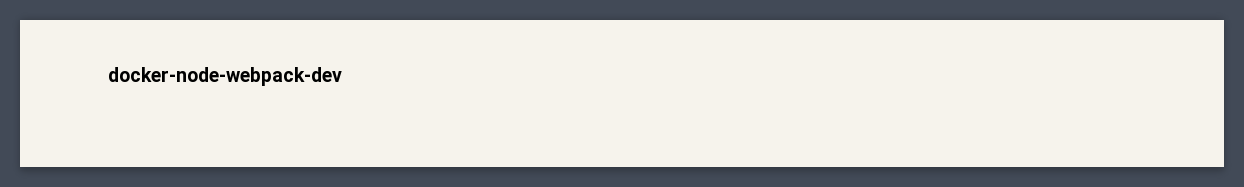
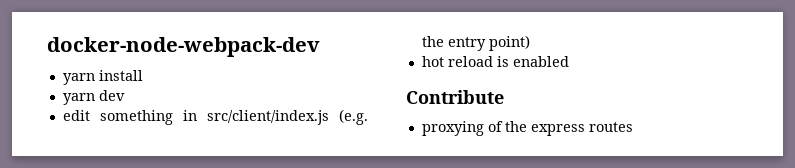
(342, 76) none -> [62,70,143,85] [62,90,125,105] [62,109,368,125] [421,35,530,51] [421,56,569,67] [406,90,504,104] [421,121,633,136] // yarn install // yarn dev // edit something in src/client/index.js (e.g. the entry point) // hot reload is enabled // Contribute // proxying of the express routes

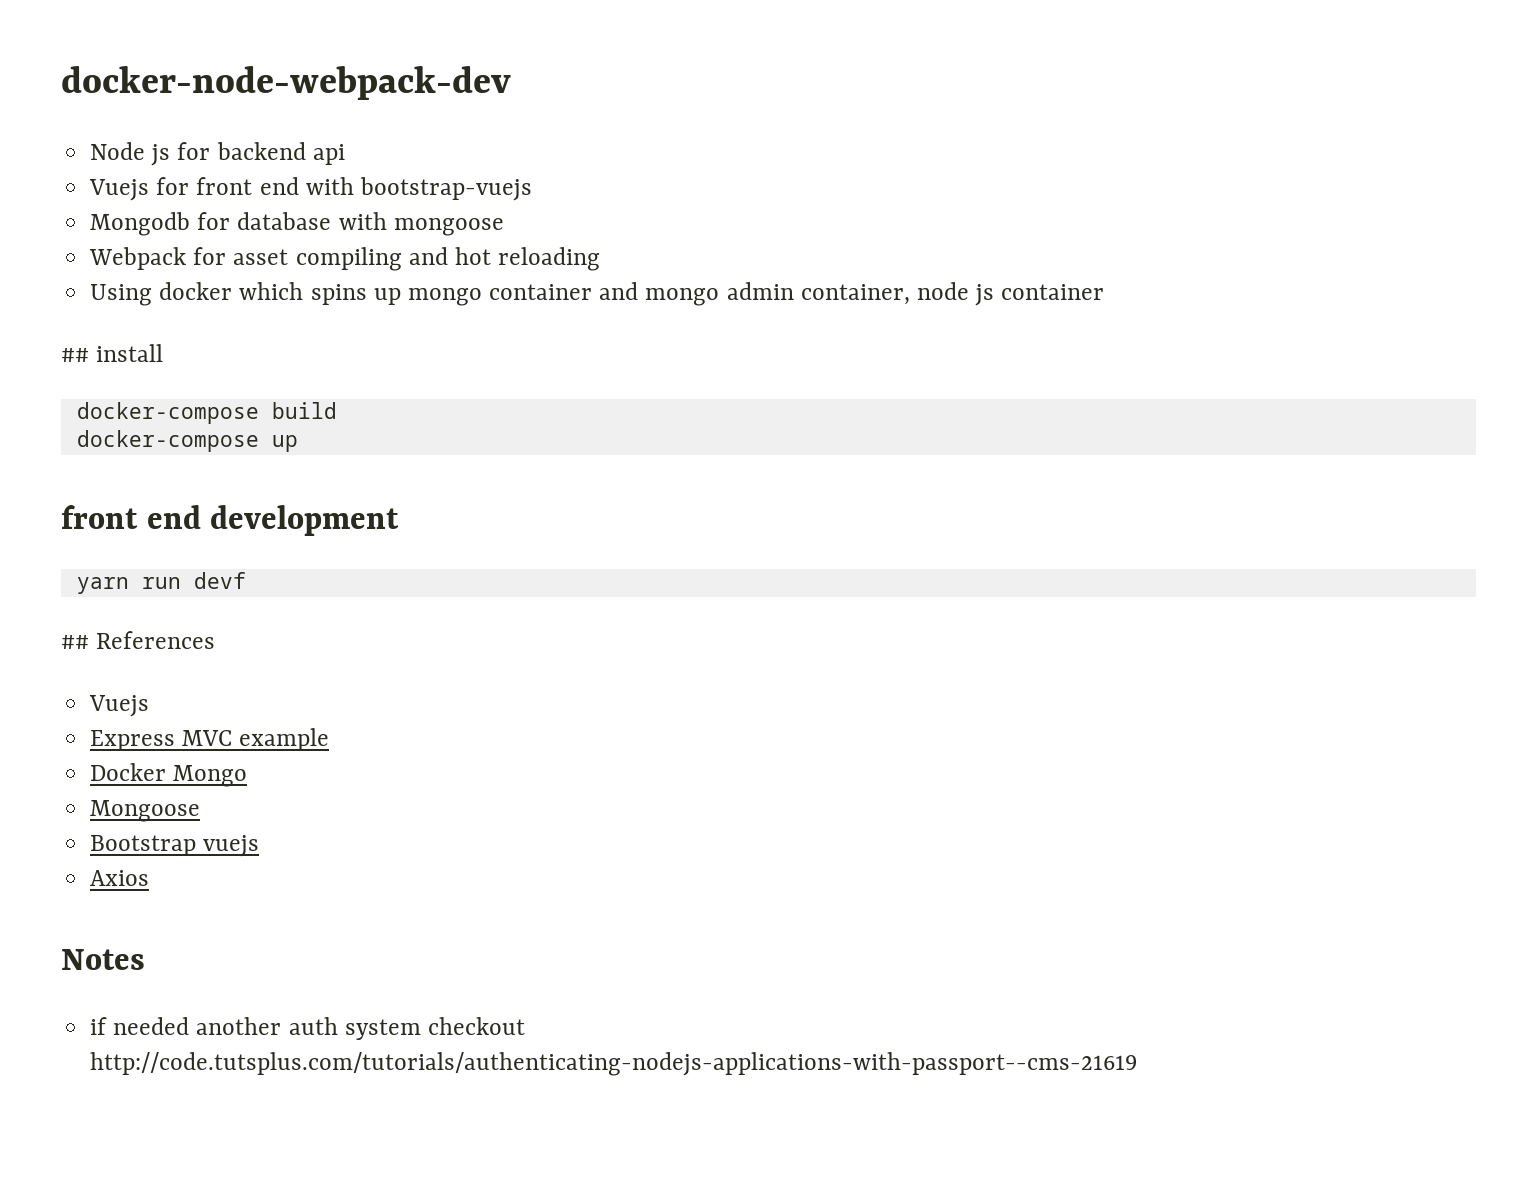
[62,70,143,85] [62,90,125,105] [62,109,368,125] [421,35,530,51] [421,56,569,67] [406,90,504,104] [421,121,633,136] yarn install // yarn dev // edit something in src/client/index.js (e.g. the entry point) // hot reload is enabled // Contribute // proxying of the express routes -> [90,142,345,166] [89,177,532,201] [90,212,504,236] [89,247,601,271] [90,282,1105,306] [61,344,164,362] [76,402,337,424] [76,430,298,452] [61,505,400,536] [76,572,246,594] [61,631,216,649] [89,695,150,717] [90,728,330,751] [90,763,248,787] [90,800,201,822] [90,835,260,857] [90,870,150,886] [61,949,145,970] [90,1017,525,1040] [90,1052,1138,1076] Node js for backend api // Vuejs for front end with bootstrap-vuejs // Mongodb for database with mongoose // Webpack for asset compiling and hot reloading // Using docker which spins up mongo container and mongo admin container, node js container // ## install // docker-compose build // docker-compose up // front end development // yarn run devf // ## References // Vuejs // Express MVC example // Docker Mongo // Mongoose // Bootstrap vuejs // Axios // Notes // if needed another auth system checkout http://code.tutsplus.com/tutorials/authenticating-nodejs-applications-with-passport--cms-21619

